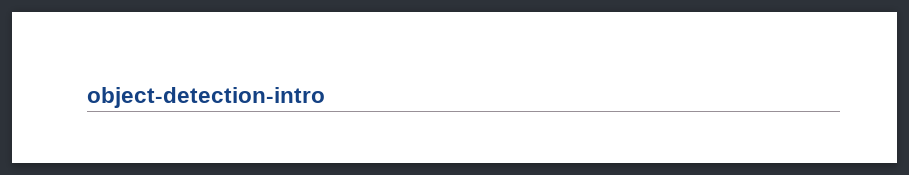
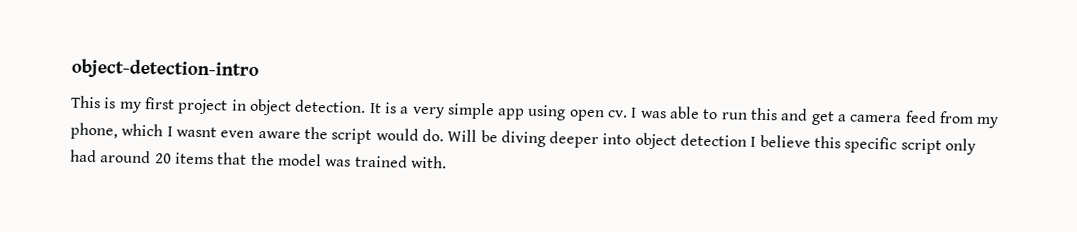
(325, 97) none -> [71,95,1000,129] [70,122,977,155] [70,149,447,169] // This is my first project in object detection. It is a very simple app using open cv. I was able to run this and get a camera feed from my phone, which I wasnt even aware the script would do. Will be diving deeper into object detection I believe this specific script only had around 20 items that the model was trained with.

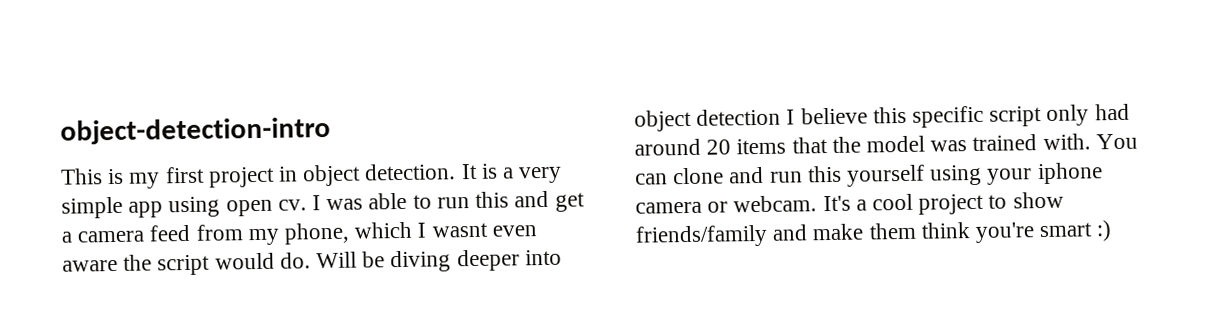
(447, 162) none -> [1095,133,1138,150] [635,162,1103,187] [635,191,1064,215] [635,220,1113,248] You can clone and run this yourself using your iphone camera or webcam. It's a cool project to show friends/family and make them think you're smart :)

